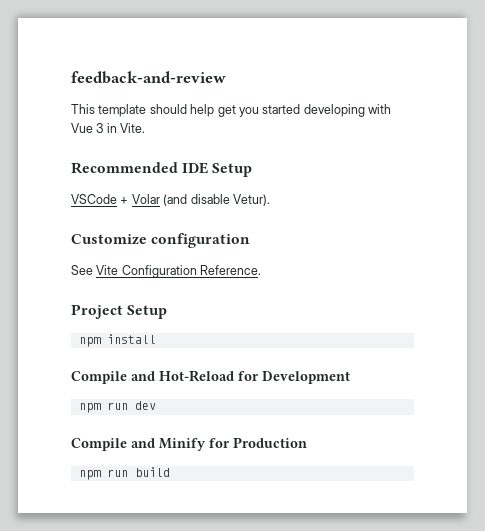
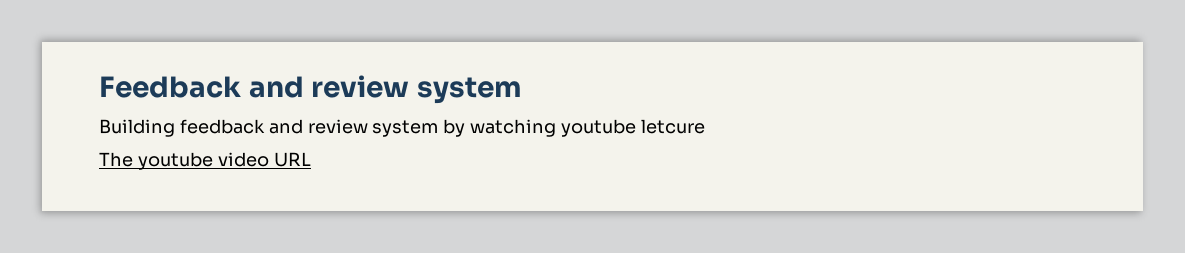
[71,71,226,84] [71,104,391,117] [71,123,146,133] [71,162,253,177] [71,194,270,206] [71,233,251,248] [71,265,262,278] [71,304,168,319] [78,334,156,347] [71,370,350,384] [78,401,156,413] [71,437,307,451] [78,467,170,480] feedback-and-review // This template should help get you started developing with Vue 3 in Vite. // Recommended IDE Setup // VSCode + Volar (and disable Vetur). // Customize configuration // See Vite Configuration Reference. // Project Setup // npm install // Compile and Hot-Reload for Development // npm run dev // Compile and Minify for Production // npm run build -> [99,75,522,104] [99,119,705,137] [99,152,311,170] Feedback and review system // Building feedback and review system by watching youtube letcure // The youtube video URL

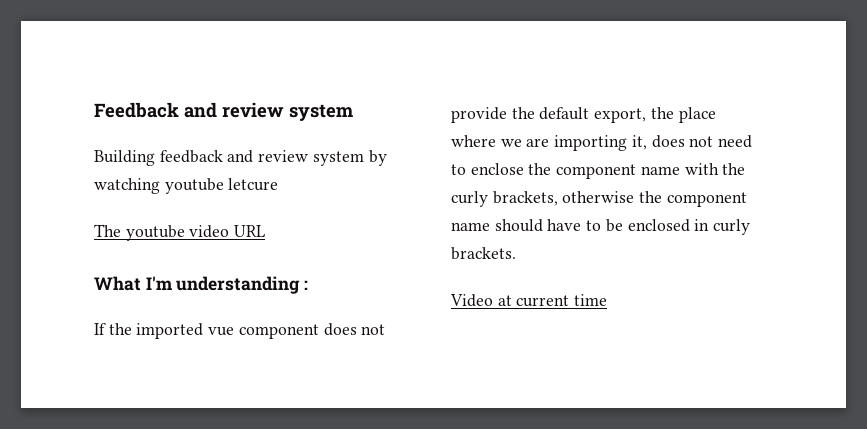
(311, 159) none -> [94,276,309,294] [94,323,386,339] [451,107,716,123] [451,135,753,151] [451,163,746,179] [451,191,747,207] [451,219,751,235] [451,247,516,260] [450,294,608,307] // What I'm understanding : // If the imported vue component does not provide the default export, the place where we are importing it, does not need to enclose the component name with the curly brackets, otherwise the component name should have to be enclosed in curly brackets. // Video at current time

